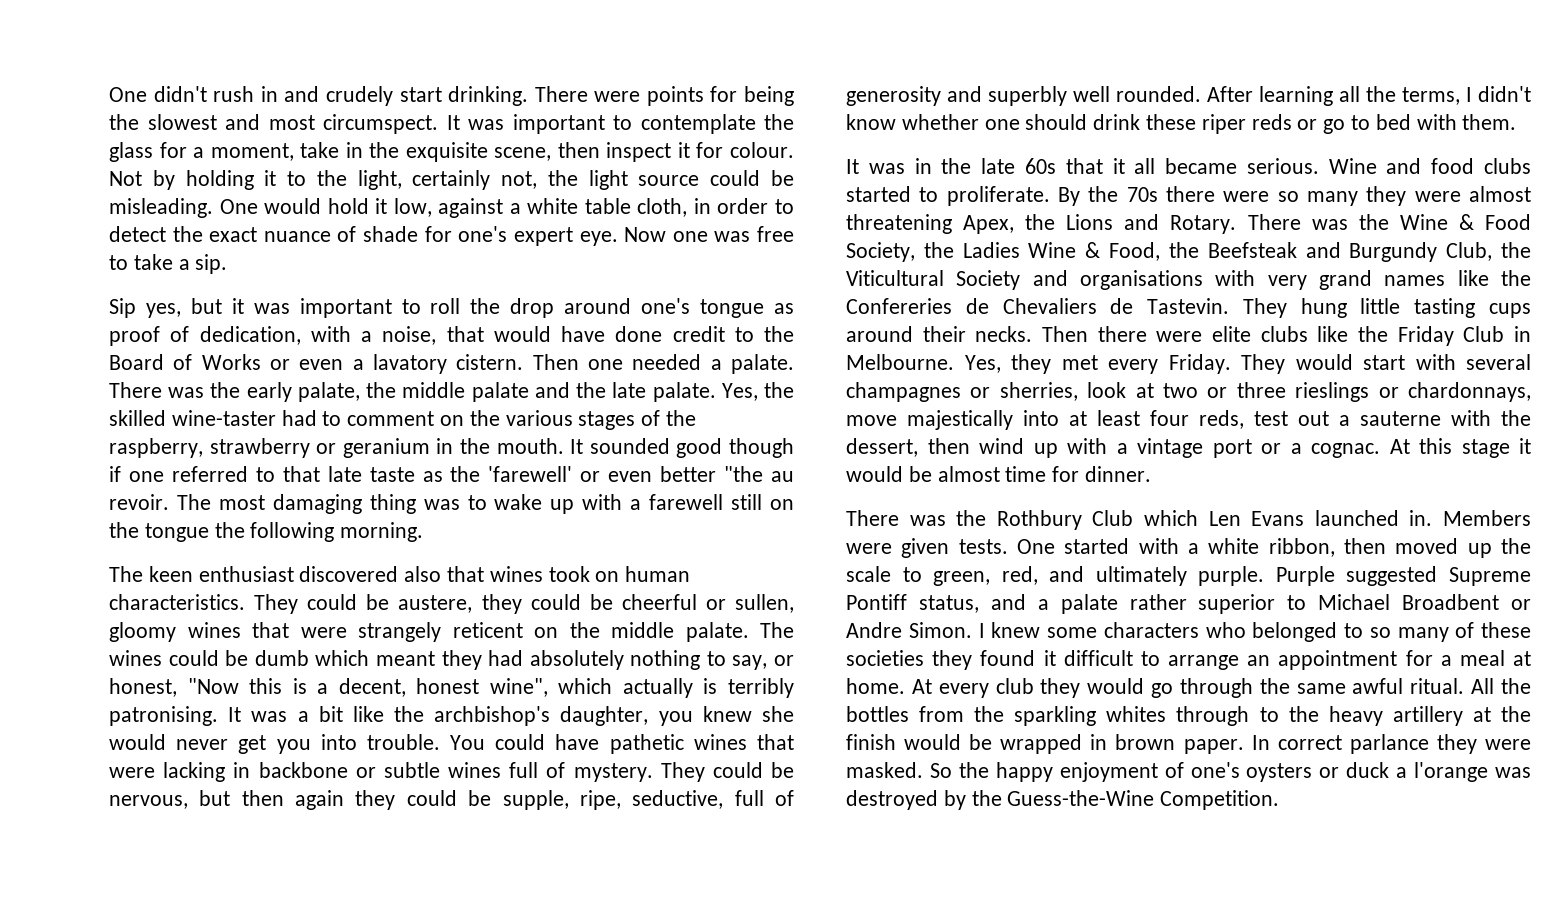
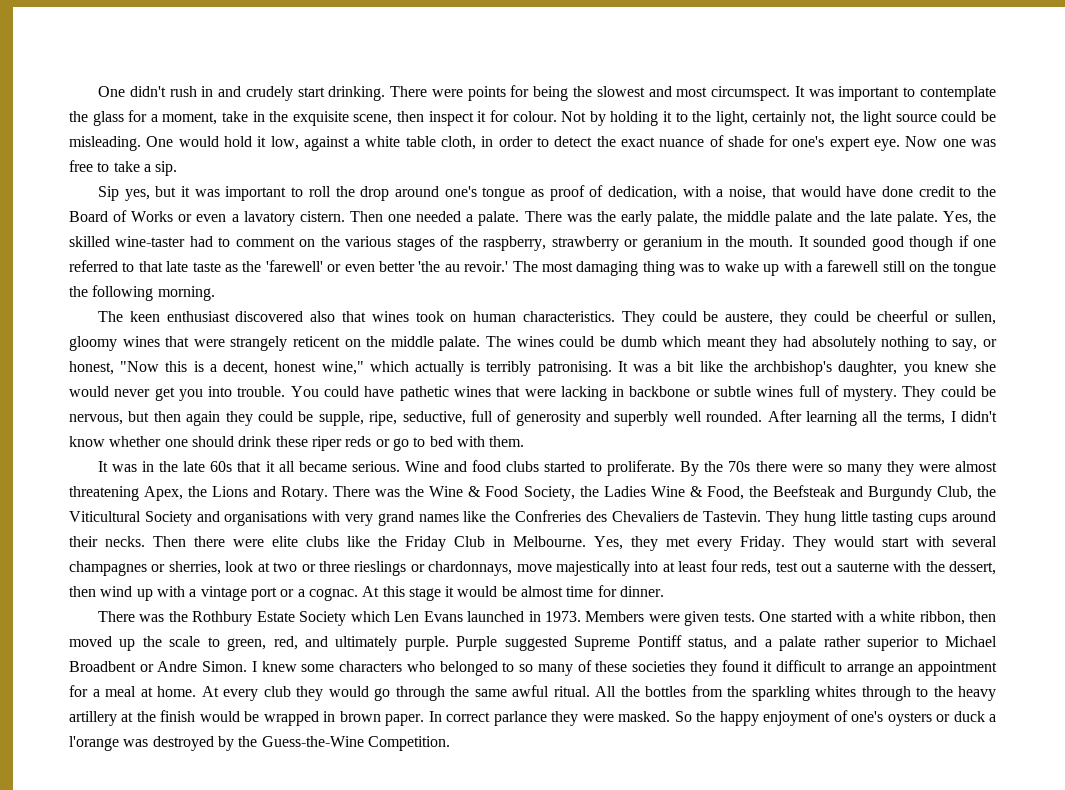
[724,466,795,482] [109,494,169,510] "the au revoir. -> [418,261,509,272] 'the au revoir.'
[489,678,548,697] wine", -> [321,361,364,375] wine,"
[846,298,989,314] Confereries de -> [515,510,607,522] Confreries des
[1092,510,1134,526] Club -> [256,611,347,626] Estate Society
[1409,510,1433,526] in. -> [528,611,581,622] in 1973.

